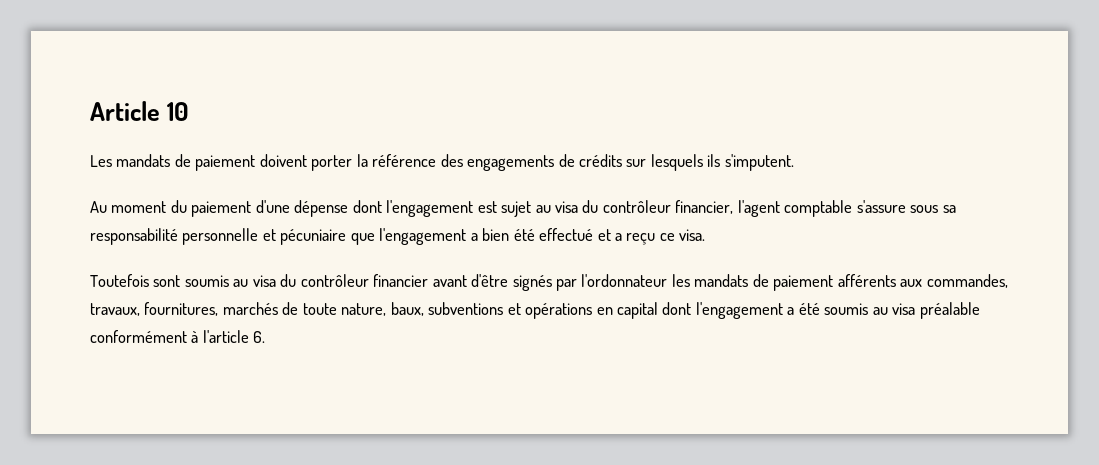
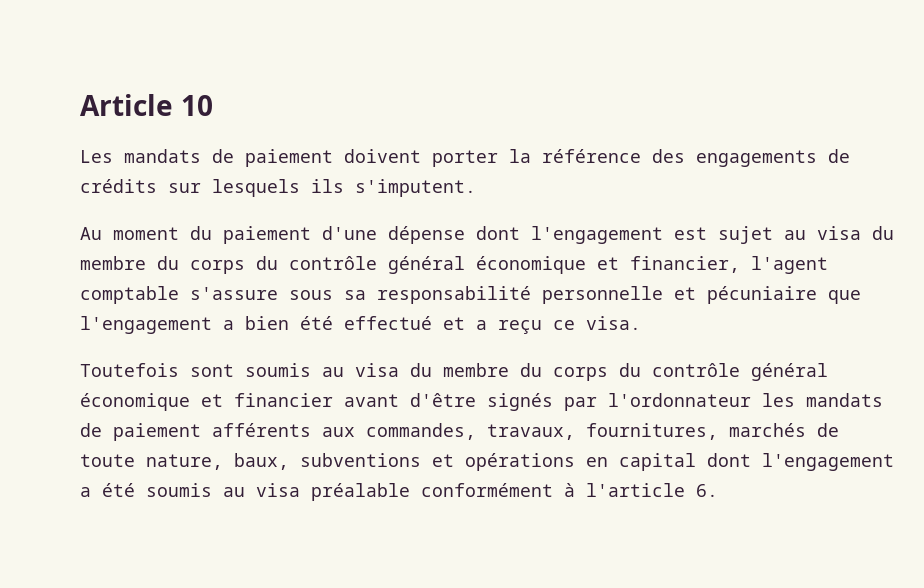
[602,200,671,213] contrôleur -> [80,256,619,274] membre du corps du contrôle général économique et
[300,274,369,287] contrôleur -> [443,363,828,381] [80,393,223,411] membre du corps du contrôle général économique et

